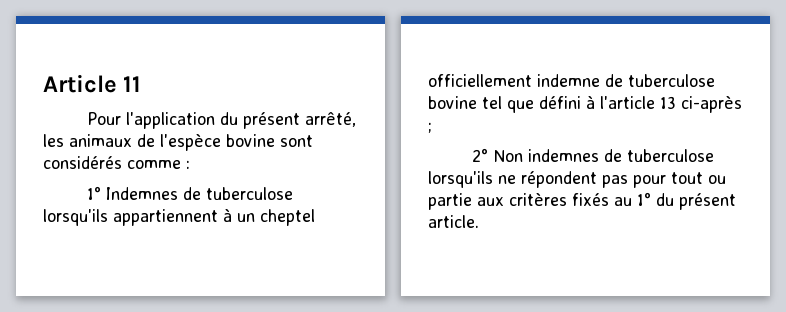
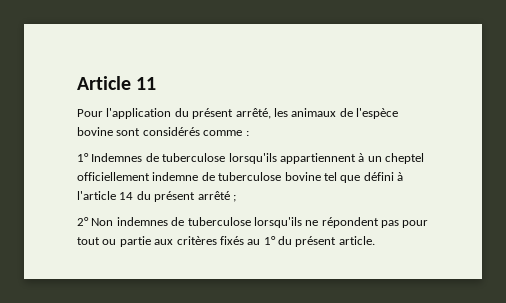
[660,96,742,113] 13 ci-après -> [119,191,230,202] 14 du présent arrêté

